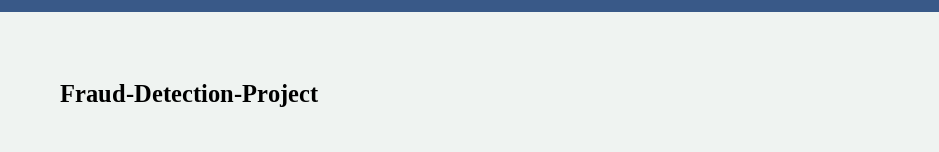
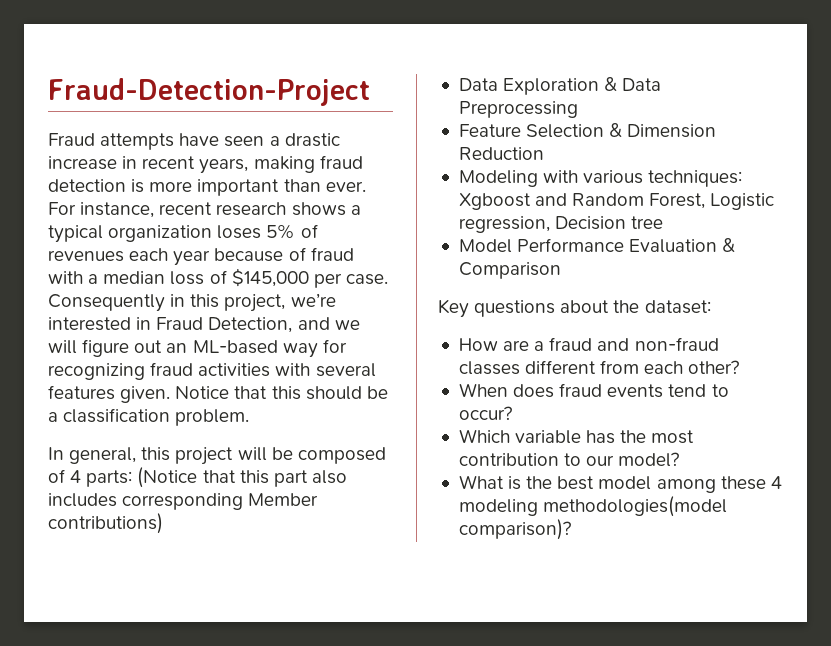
(319, 95) none -> [48,133,340,150] [48,155,363,174] [48,179,366,196] [48,202,361,218] [48,224,318,243] [48,247,354,266] [48,268,388,288] [48,293,336,312] [48,317,360,333] [48,339,347,358] [48,362,376,380] [48,385,388,403] [48,408,250,426] [48,447,386,465] [48,467,347,488] [48,493,319,510] [48,513,163,534] [458,77,662,95] [458,101,578,118] [458,123,717,138] [458,147,544,160] [458,170,743,187] [458,193,775,210] [458,216,664,233] [458,238,736,253] [458,262,561,279] [438,299,711,318] [458,337,719,351] [458,360,740,375] [458,383,729,398] [458,406,512,420] [458,429,695,444] [458,452,680,467] [458,475,782,493] [458,496,728,517] [458,519,571,540] // Fraud attempts have seen a drastic increase in recent years, making fraud detection is more important than ever. For instance, recent research shows a typical organization loses 5% of revenues each year because of fraud with a median loss of $145,000 per case. Consequently in this project, we’re interested in Fraud Detection, and we will figure out an ML-based way for recognizing fraud activities with several features given. Notice that this should be a classification problem. // In general, this project will be composed of 4 parts: (Notice that this part also includes corresponding Member contributions) // Data Exploration & Data Preprocessing // Feature Selection & Dimension Reduction // Modeling with various techniques: Xgboost and Random Forest, Logistic regression, Decision tree // Model Performance Evaluation & Comparison // Key questions about the dataset: // How are a fraud and non-fraud classes different from each other? // When does fraud events tend to occur? // Which variable has the most contribution to our model? // What is the best model among these 4 modeling methodologies(model comparison)?

